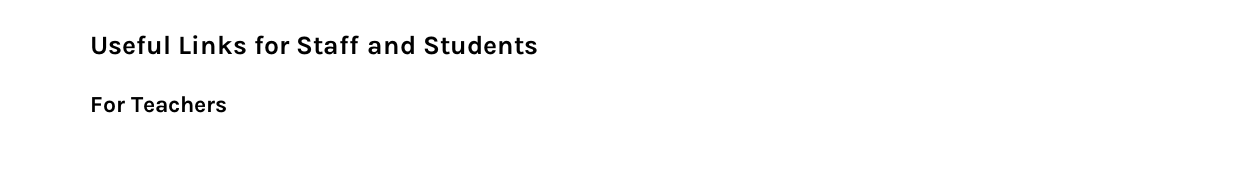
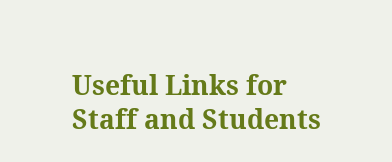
[90,96,228,113] // For Teachers -> (322, 118) none

